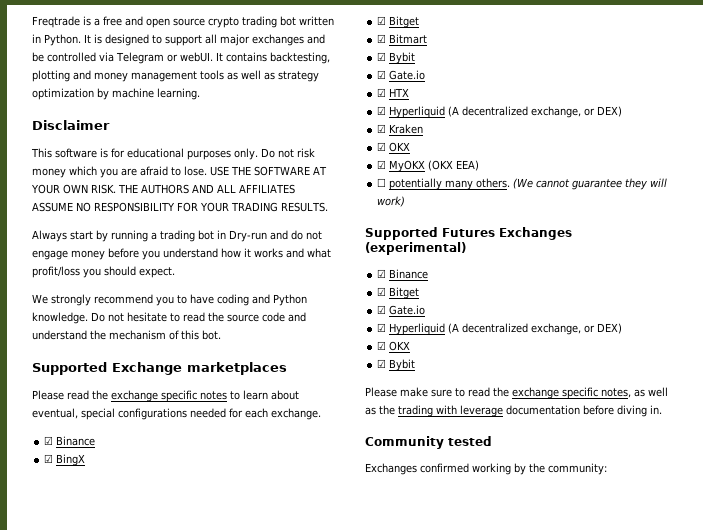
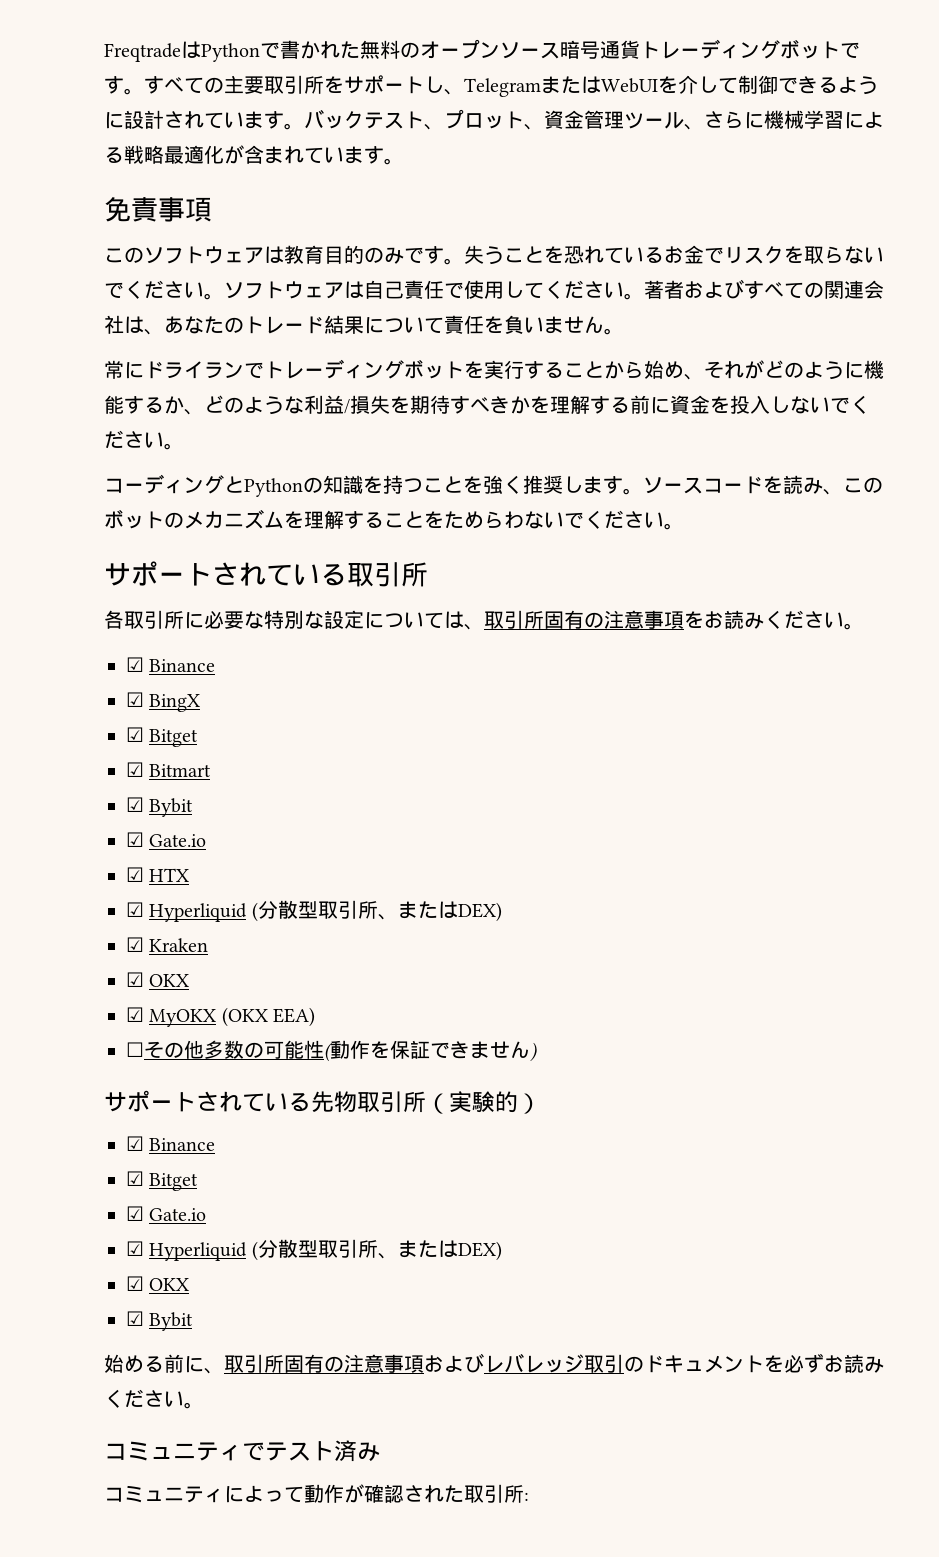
[83,16,334,28] [32,34,325,46] [32,52,330,64] [32,70,319,82] [32,88,200,100] [32,120,110,130] [31,148,315,160] [32,166,327,178] [31,184,295,194] [32,202,328,212] [32,230,322,242] [32,248,331,260] [32,266,175,278] [32,294,307,306] [32,312,306,324] [32,330,221,340] [32,362,287,375] [32,390,299,402] [32,408,321,420] is a free and open source crypto trading bot written in Python. It is designed to support all major exchanges and be controlled via Telegram or webUI. It contains backtesting, plotting and money management tools as well as strategy optimization by machine learning. // Disclaimer // This software is for educational purposes only. Do not risk money which you are afraid to lose. USE THE SOFTWARE AT YOUR OWN RISK. THE AUTHORS AND ALL AFFILIATES ASSUME NO RESPONSIBILITY FOR YOUR TRADING RESULTS. // Always start by running a trading bot in Dry-run and do not engage money before you understand how it works and what profit/loss you should expect. // We strongly recommend you to have coding and Python knowledge. Do not hesitate to read the source code and understand the mechanism of this bot. // Supported Exchange marketplaces // Please read the exchange specific notes to learn about eventual, special configurations needed for each exchange. -> [181,39,860,62] [104,75,878,97] [104,109,884,130] [104,145,404,165] [104,197,212,222] [104,245,884,265] [104,279,884,300] [104,315,624,335] [104,359,884,380] [104,395,870,415] [104,430,184,450] [104,474,883,497] [104,509,684,530] [104,561,428,587] [104,610,864,630] はPythonで書かれた無料のオープンソース暗号通貨トレーディングボットです。すべての主要取引所をサポートし、TelegramまたはWebUIを介して制御できるように設計されています。バックテスト、プロット、資金管理ツール、さらに機械学習による戦略最適化が含まれています。 // 免責事項 // このソフトウェアは教育目的のみです。失うことを恐れているお金でリスクを取らないでください。ソフトウェアは自己責任で使用してください。著者およびすべての関連会社は、あなたのトレード結果について責任を負いません。 // 常にドライランでトレーディングボットを実行することから始め、それがどのように機能するか、どのような利益/損失を期待すべきかを理解する前に資金を投入しないでください。 // コーディングとPythonの知識を持つことを強く推奨します。ソースコードを読み、このボットのメカニズムを理解することをためらわないでください。 // サポートされている取引所 // 各取引所に必要な特別な設定については、取引所固有の注意事項をお読みください。
[448,106,596,118] (A decentralized exchange, or -> [251,900,458,922] (分散型取引所、または
[389,178,668,190] [377,196,406,207] [365,227,572,240] [365,242,466,255] potentially many others. (We cannot guarantee they will work) // Supported Futures Exchanges (experimental) -> [144,1040,537,1062] [104,1090,541,1114] その他多数の可能性(動作を保証できません) // サポートされている先物取引所（実験的）
[448,323,596,335] (A decentralized exchange, or -> [251,1239,458,1261] (分散型取引所、または
[365,387,668,399] [365,405,662,417] [365,436,492,449] [365,463,607,475] Please make sure to read the exchange specific notes, as well as the trading with leverage documentation before diving in. // Community tested // Exchanges confirmed working by the community: -> [104,1353,884,1374] [104,1389,204,1409] [104,1440,380,1462] [104,1484,529,1503] 始める前に、取引所固有の注意事項およびレバレッジ取引のドキュメントを必ずお読みください。 // コミュニティでテスト済み // コミュニティによって動作が確認された取引所:

